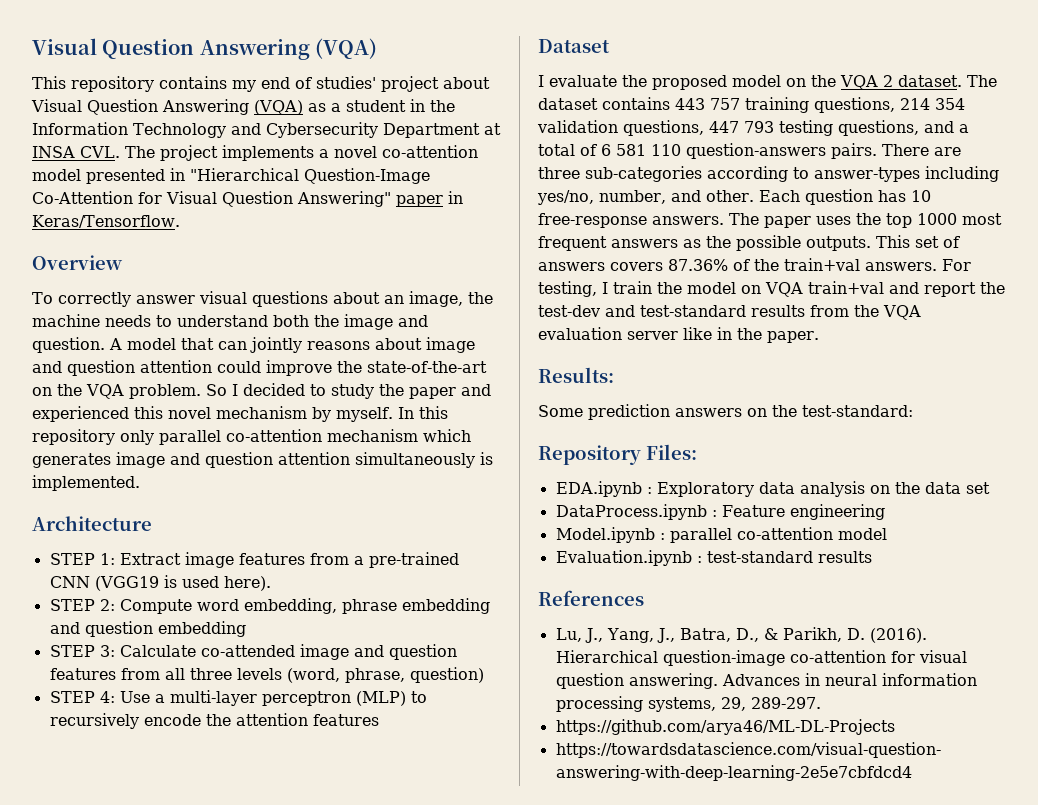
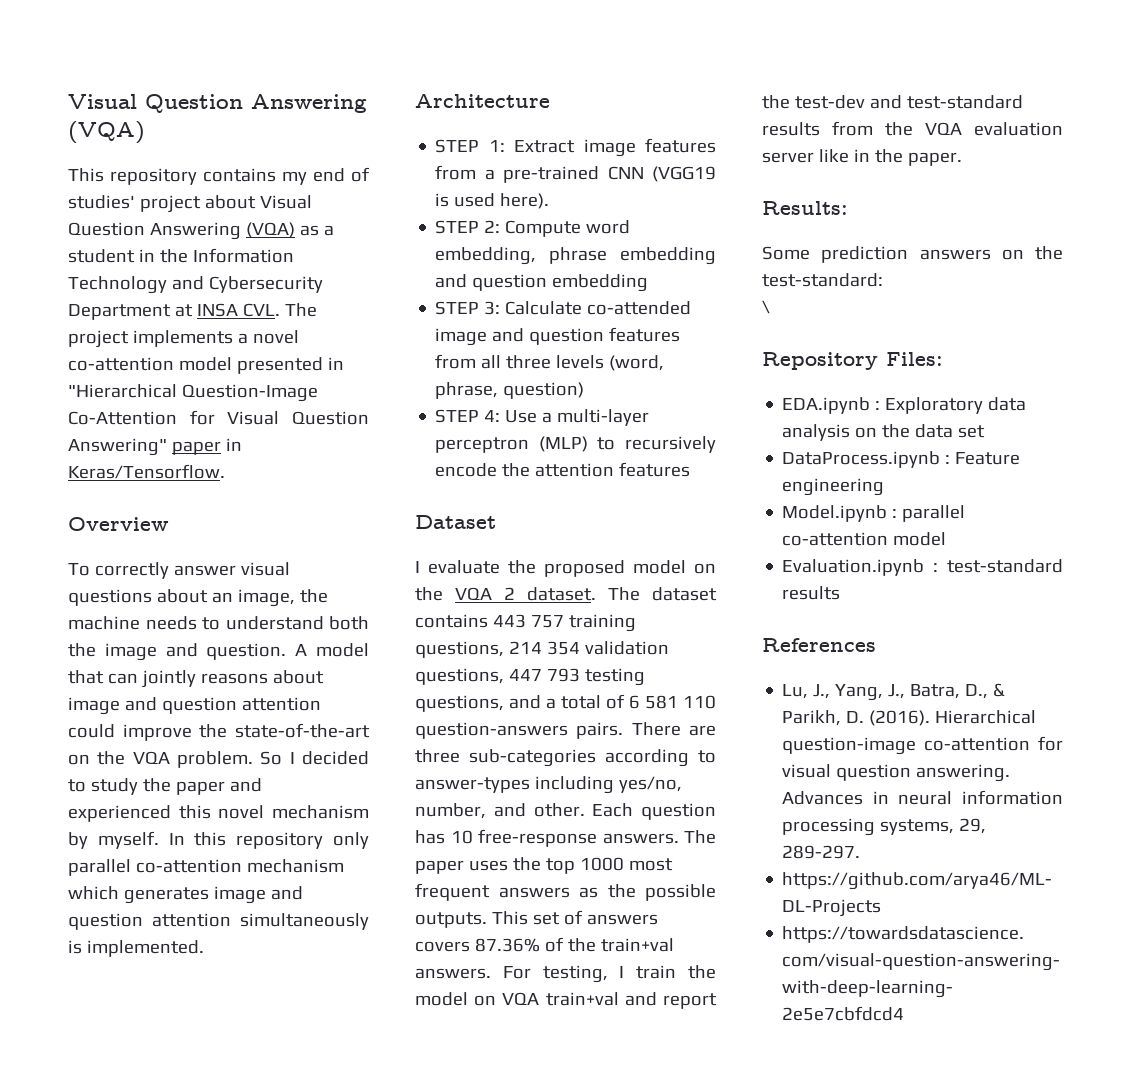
(913, 411) none -> [762,300,770,314] // \

